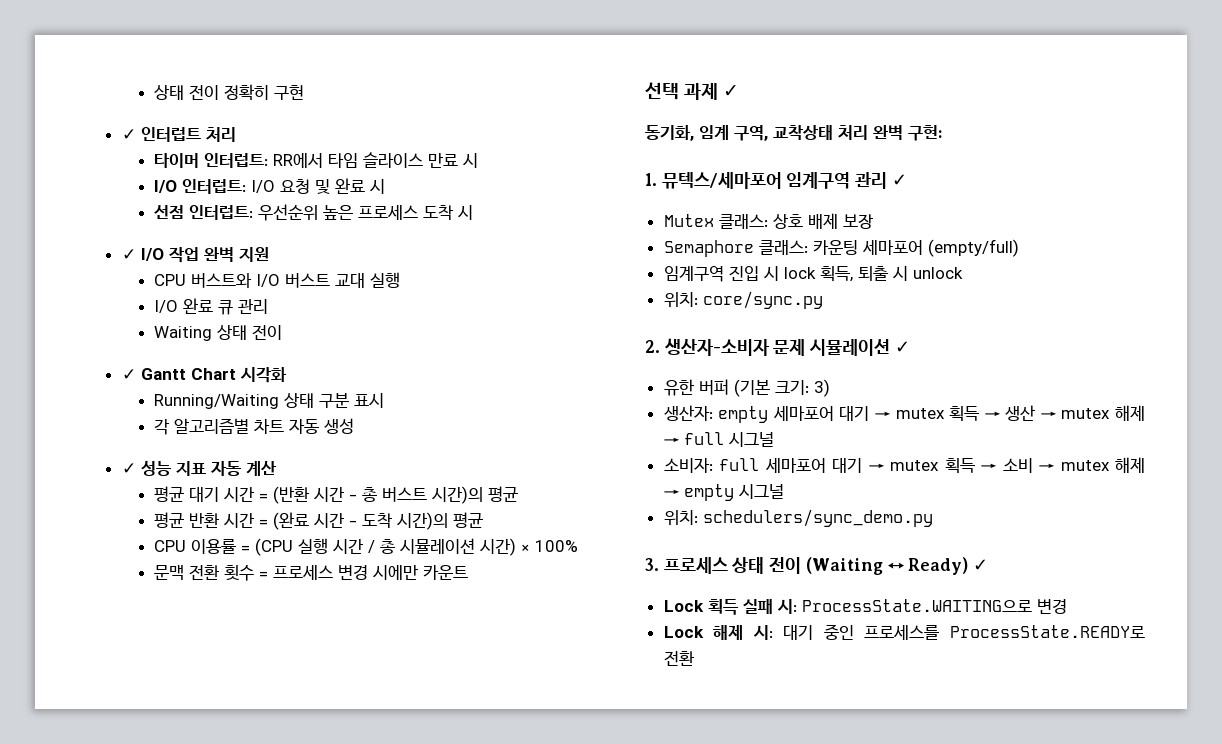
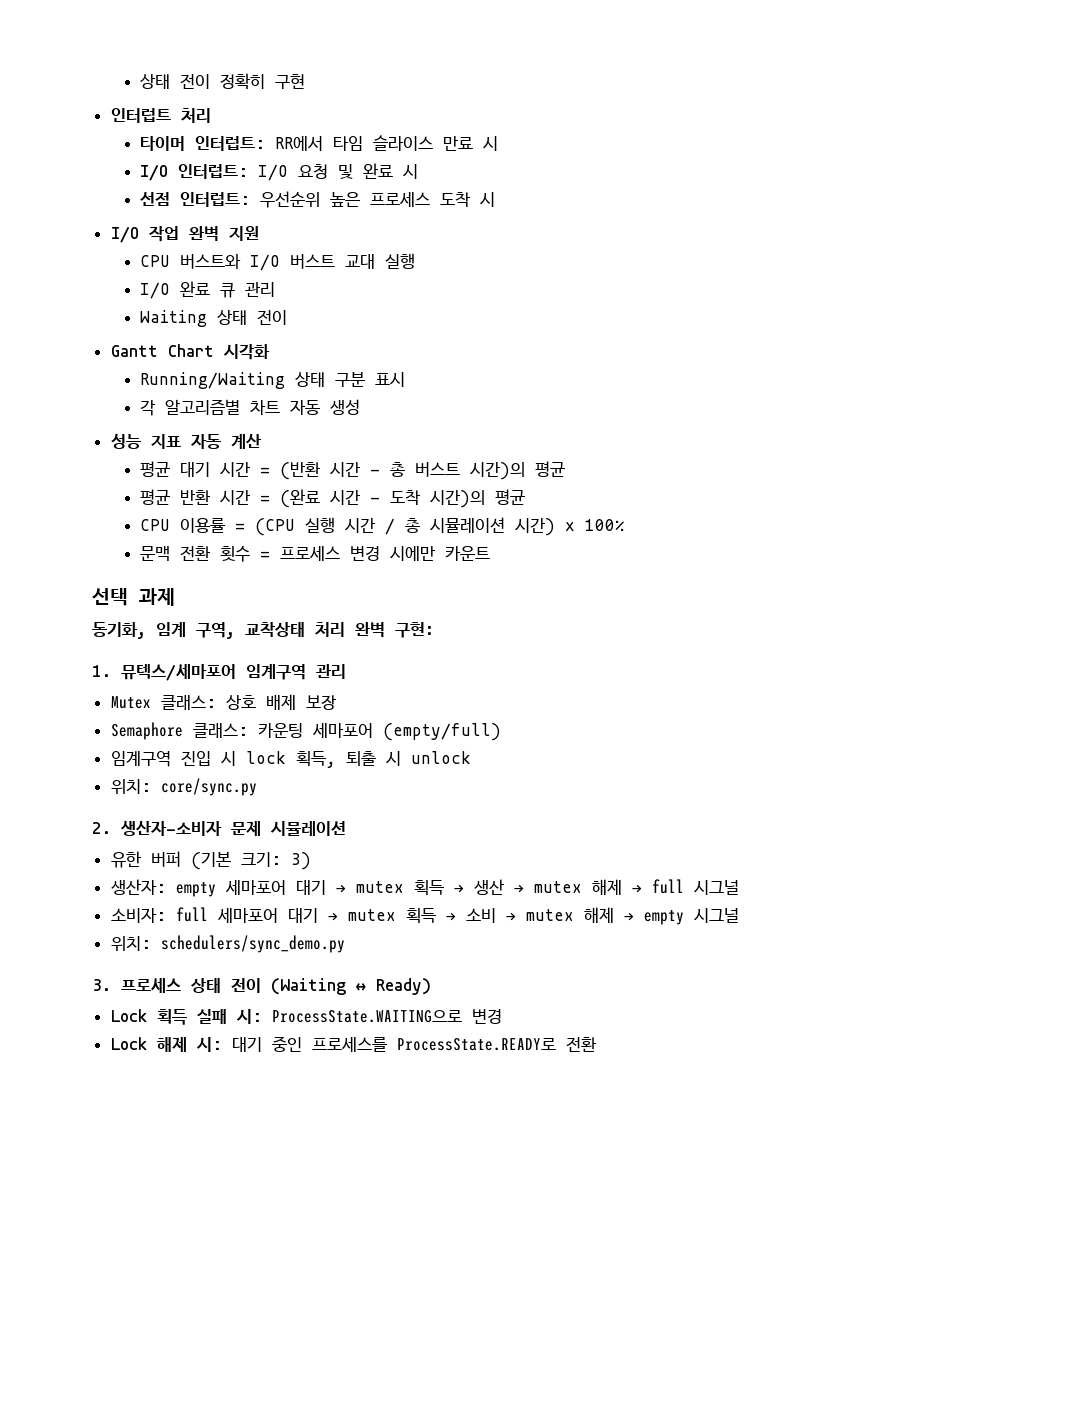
[121,129,136,140] ✓ -> (306, 81) none
[121,249,136,260] ✓ -> (496, 199) none
[121,369,136,380] ✓ -> (288, 317) none
[121,463,136,474] ✓ -> (361, 407) none
[723,85,739,97] ✓ -> (175, 597) none
[891,174,907,186] ✓ -> (346, 671) none
[894,341,910,353] ✓ -> (346, 828) none
[973,559,989,571] ✓ -> (431, 986) none

